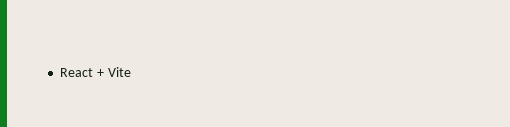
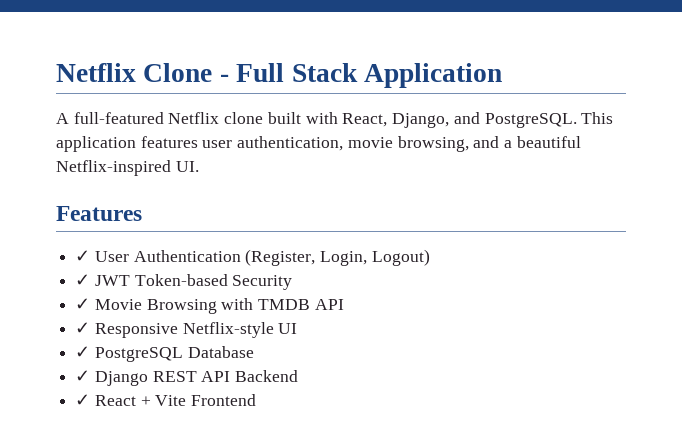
(60, 72) none -> [56,63,503,88] [56,112,614,128] [56,136,581,152] [56,160,199,176] [56,206,142,221] [75,249,430,266] [75,274,293,290] [75,298,344,314] [75,322,298,338] [75,346,254,362] [75,370,299,386] [75,394,91,406] Netflix Clone - Full Stack Application // A full-featured Netflix clone built with React, Django, and PostgreSQL. This application features user authentication, movie browsing, and a beautiful Netflix-inspired UI. // Features // ✓ User Authentication (Register, Login, Logout) // ✓ JWT Token-based Security // ✓ Movie Browsing with TMDB API // ✓ Responsive Netflix-style UI // ✓ PostgreSQL Database // ✓ Django REST API Backend // ✓
(131, 72) none -> [191,394,257,406] Frontend

